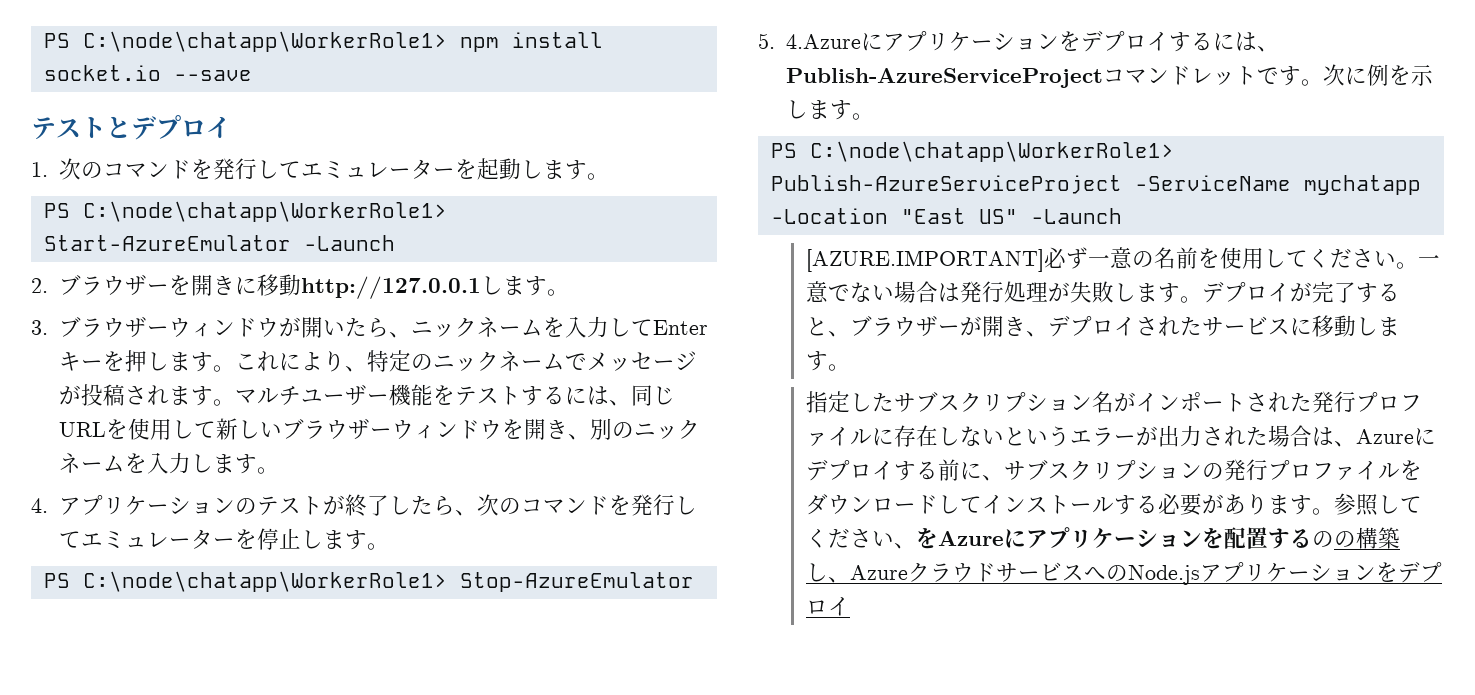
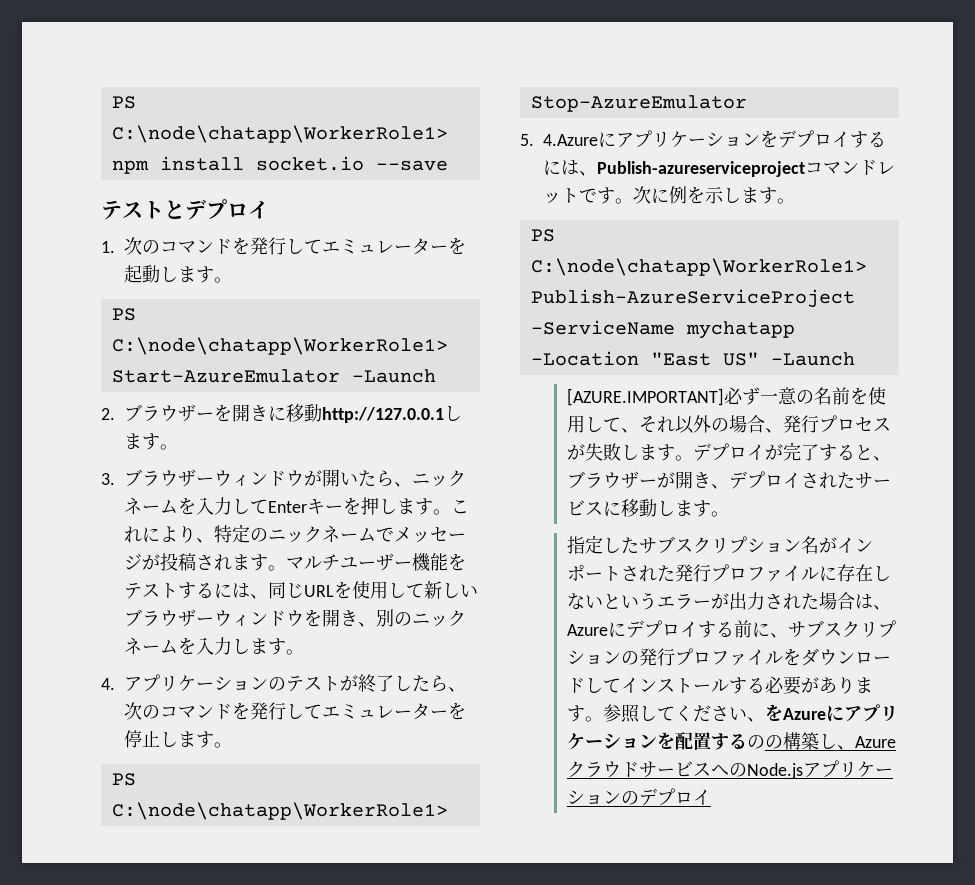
[785,68,1103,88] Publish-AzureServiceProject -> [597,161,806,177] Publish-azureserviceproject
[1308,248,1441,269] [806,281,1049,303] ください。一意でない場合は発行処理 -> [620,415,891,434] 、それ以外の場合、発行プロセス
[1376,562,1399,582] を -> [620,791,639,805] の

